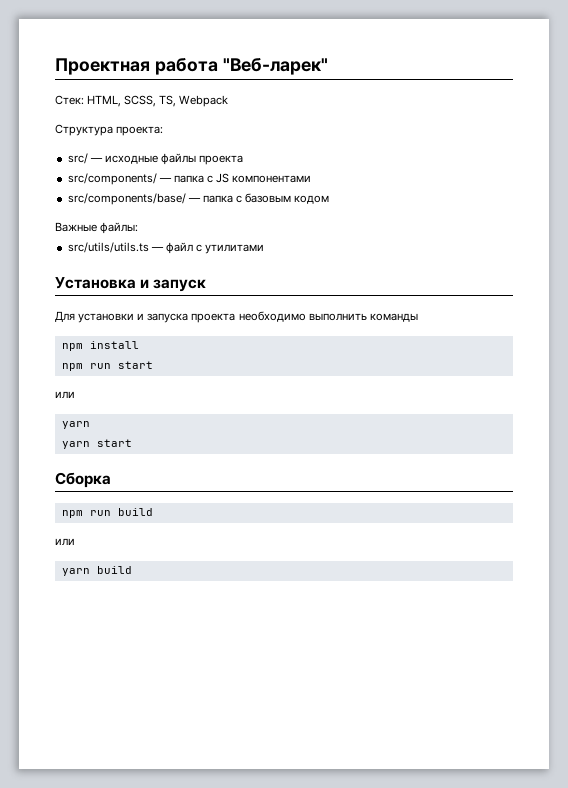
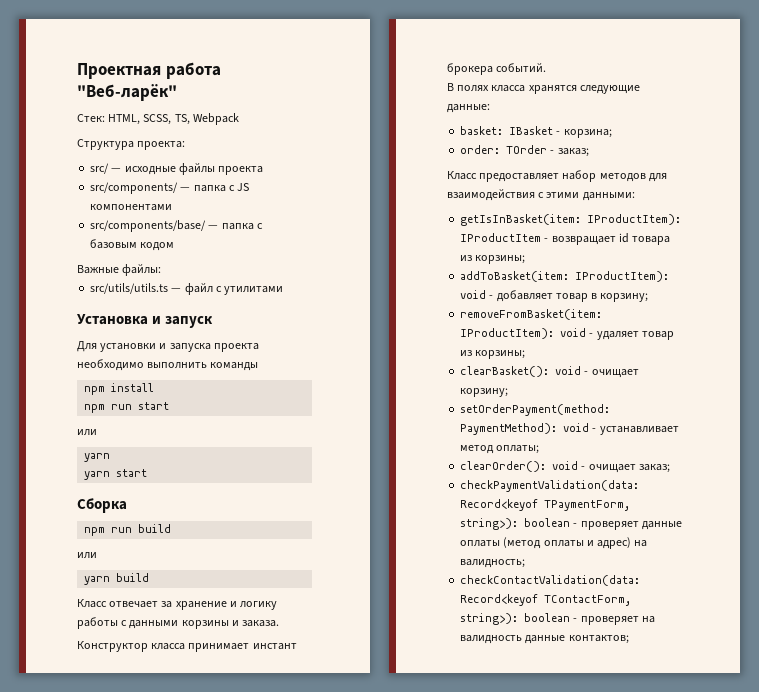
[222,57,328,75] "Веб-ларек" -> [77,84,177,101] "Веб-ларёк"
(132, 570) none -> [77,599,278,610] [77,617,280,629] [77,641,297,652] [447,63,547,75] [447,83,640,94] [447,104,490,113] [460,126,612,138] [460,145,589,157] [447,170,667,182] [447,189,635,201] [460,214,682,226] [460,233,671,245] [460,255,526,264] [460,271,670,282] [460,290,649,302] [460,309,603,320] [460,328,674,340] [460,350,526,359] [460,366,639,378] [460,388,509,397] [460,404,611,416] [460,423,679,435] [460,445,540,454] [460,461,670,473] [460,480,640,492] [460,499,631,511] [460,518,682,530] [460,537,648,549] [460,559,526,568] [460,575,641,586] [460,594,632,606] [460,613,655,625] [460,635,629,644] // Класс отвечает за хранение и логику работы с данными корзины и заказа. // Конструктор класса принимает инстант брокера событий. // В полях класса хранятся следующие данные: // basket: IBasket - корзина; // order: TOrder - заказ; // Класс предоставляет набор методов для взаимодействия с этими данными: // getIsInBasket(item: IProductItem): IProductItem - возвращает id товара из корзины; // addToBasket(item: IProductItem): void - добавляет товар в корзину; // removeFromBasket(item: IProductItem): void - удаляет товар из корзины; // clearBasket(): void - очищает корзину; // setOrderPayment(method: PaymentMethod): void - устанавливает метод оплаты; // clearOrder(): void - очищает заказ; // checkPaymentValidation(data: Record<keyof TPaymentForm, string>): boolean - проверяет данные оплаты (метод оплаты и адрес) на валидность; // checkContactValidation(data: Record<keyof TContactForm, string>): boolean - проверяет на валидность данные контактов;

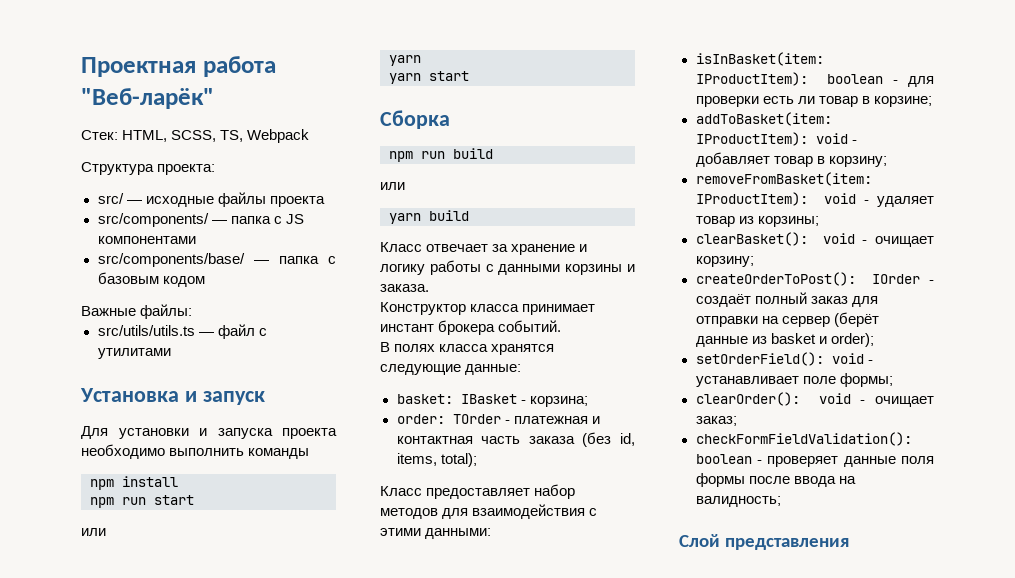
[557,148,589,157] заказ; -> [513,416,600,424] [396,432,635,447] [396,453,477,467] платежная и контактная часть заказа (без id, items, total);
[460,214,682,226] [460,233,671,245] [460,255,526,264] getIsInBasket(item: IProductItem): IProductItem - возвращает id товара из корзины; -> [695,52,824,66] [695,72,934,87] [695,96,932,107] isInBasket(item: IProductItem): boolean - для проверки есть ли товар в корзине;
[460,404,611,416] [460,423,558,435] setOrderPayment(method: PaymentMethod): -> [695,272,934,286] [695,292,878,307] [695,312,879,327] [695,333,874,347] [695,352,824,366] createOrderToPost(): IOrder - создаёт полный заказ для отправки на сервер (берёт данные из basket и order); // setOrderField():
[460,445,540,454] метод оплаты; -> [802,373,893,387] поле формы;
[460,480,640,492] [460,499,631,511] [460,518,682,530] [460,537,648,549] [460,559,526,568] [460,575,641,586] [460,594,632,606] [460,613,655,625] [460,635,629,644] checkPaymentValidation(data: Record<keyof TPaymentForm, string>): boolean - проверяет данные оплаты (метод оплаты и адрес) на валидность; // checkContactValidation(data: Record<keyof TContactForm, string>): boolean - проверяет на валидность данные контактов; -> [695,432,912,446] [695,454,934,467] [695,473,856,487] [695,496,781,507] [679,534,849,550] checkFormFieldValidation(): boolean - проверяет данные поля формы после ввода на валидность; // Слой представления

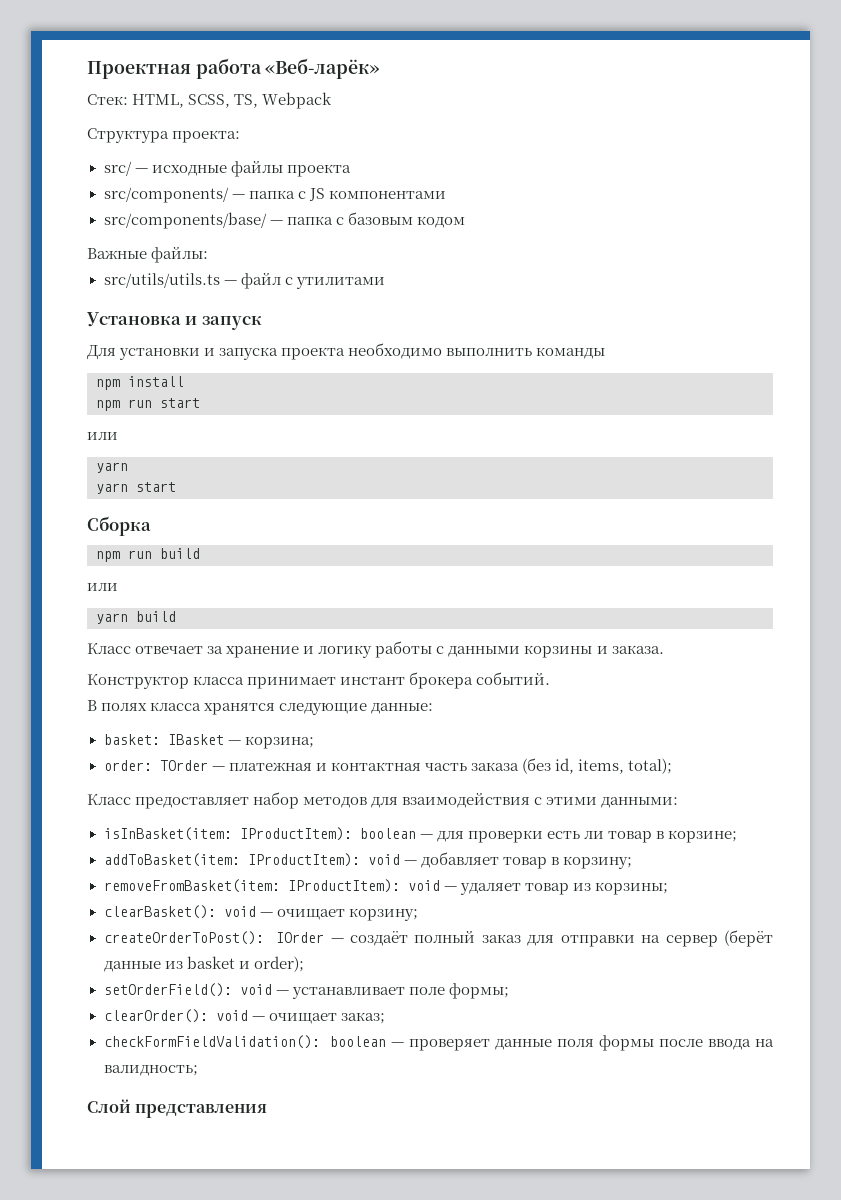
[81,88,214,109] "Веб-ларёк" -> [265,58,380,79] «Веб-ларёк»
[520,400,526,404] - -> [227,740,241,745] —
[504,420,510,424] - -> [211,766,225,771] —
[893,80,899,84] - -> [419,834,433,839] —
[851,140,857,144] - -> [403,860,417,865] —
[863,200,869,204] - -> [443,886,457,891] —
[862,240,868,244] - -> [259,912,273,917] —
[929,280,934,284] - -> [330,938,344,943] —
[867,360,873,364] - -> [275,990,289,995] —
[860,400,866,404] - -> [251,1016,265,1021] —
[756,460,762,464] - -> [390,1042,404,1047] —

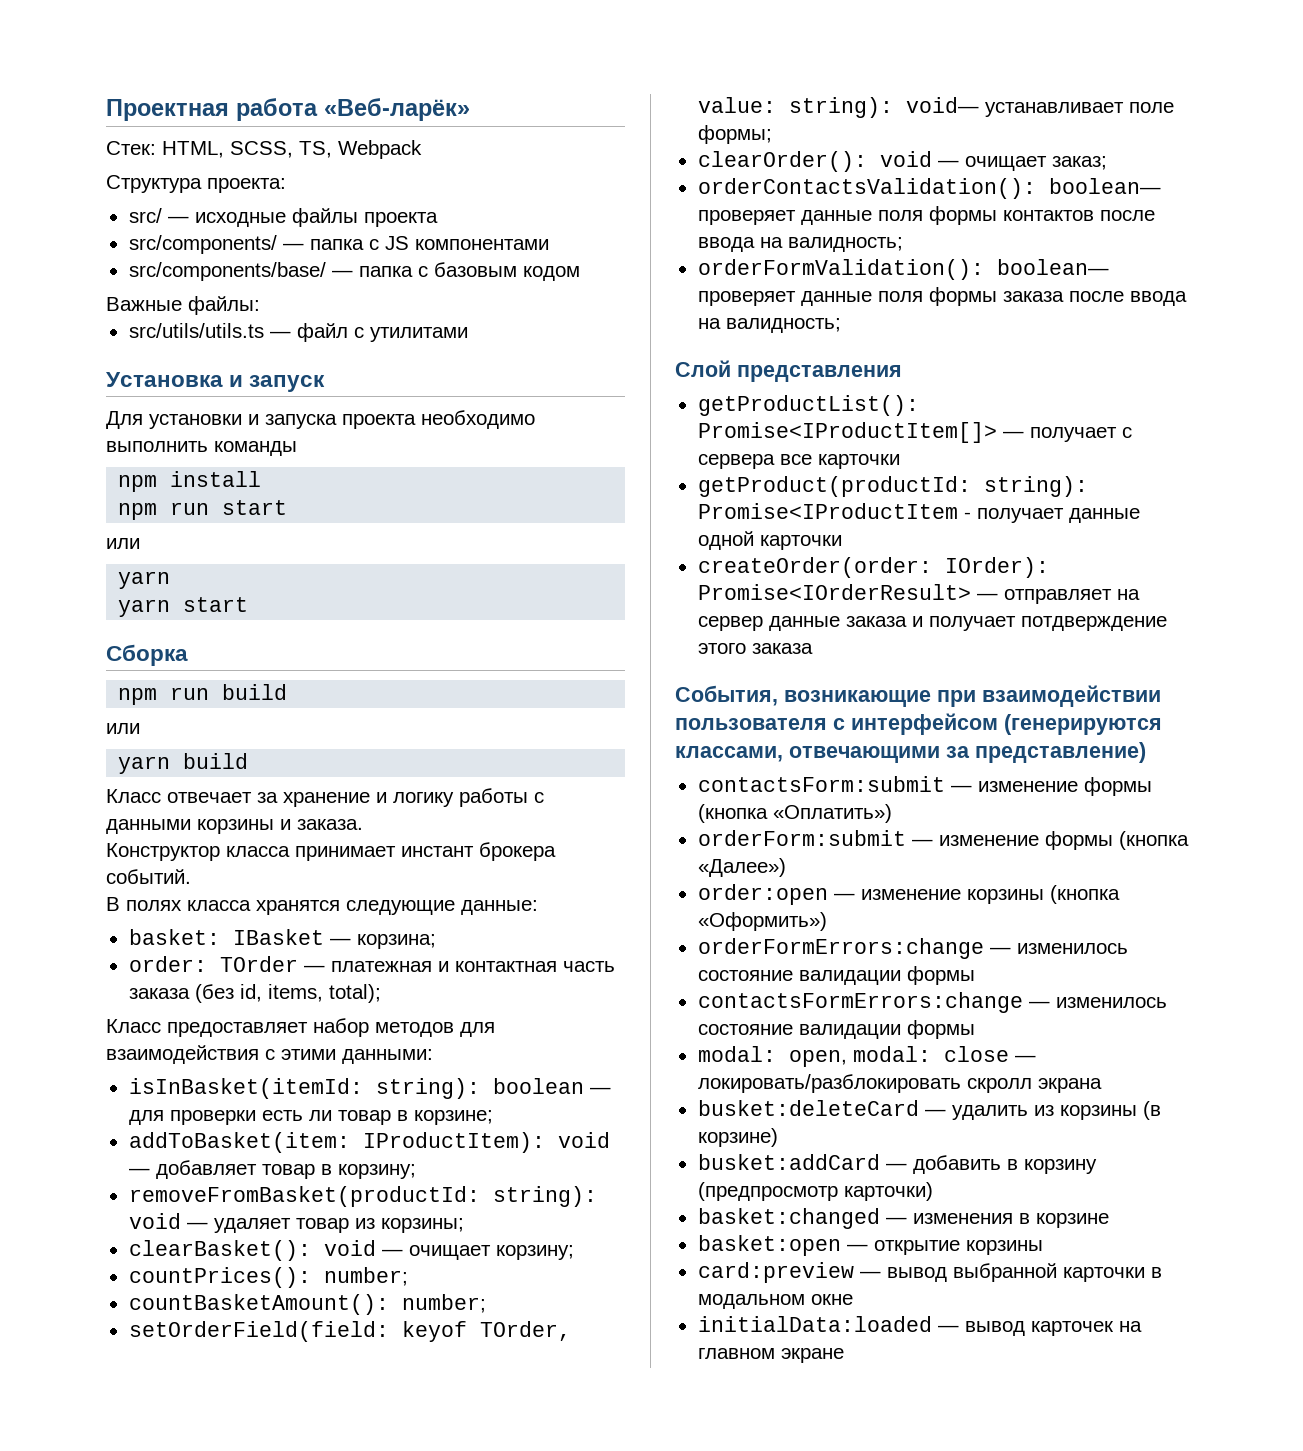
[103,827,352,841] isInBasket(item: IProductItem): -> [128,1078,480,1099] isInBasket(itemId: string):
[103,879,400,893] removeFromBasket(item: IProductItem): -> [128,1186,597,1207] removeFromBasket(productId: string):
[103,930,774,947] [103,956,304,972] [103,983,289,997] createOrderToPost(): IOrder — создаёт полный заказ для отправки на сервер (берёт данные из basket и order); // setOrderField(): void — -> [128,1267,408,1288] [128,1294,486,1315] [128,1321,571,1342] [697,97,979,118] countPrices(): number; // countBasketAmount(): number; // setOrderField(field: keyof TOrder, value: string): void—
[103,1035,654,1051] checkFormFieldValidation(): boolean — проверяет данные поля формы -> [697,178,1161,199] [697,206,1155,225] [697,237,903,252] [697,259,1109,280] [697,287,1064,306] orderContactsValidation(): boolean— проверяет данные поля формы контактов после ввода на валидность; // orderFormValidation(): boolean— проверяет данные поля формы заказа
(268, 1111) none -> [697,395,919,416] [697,422,1132,443] [697,454,900,469] [697,476,1088,497] [697,503,1140,523] [697,531,842,550] [697,557,1049,578] [697,584,1140,604] [697,616,1167,631] [697,643,813,654] [675,685,1161,707] [675,713,1162,735] [675,742,1146,763] [697,776,1152,796] [697,804,892,823] [697,830,1189,850] [697,858,786,877] [697,884,1120,905] [697,912,827,931] [697,938,1128,959] [697,966,975,985] [697,992,1167,1013] [697,1020,975,1039] [697,1046,1036,1067] [697,1074,1102,1093] [697,1100,1161,1120] [697,1128,778,1147] [697,1154,1097,1174] [697,1182,933,1201] [697,1208,1109,1229] [697,1235,1043,1256] [697,1262,1162,1283] [697,1294,853,1309] [697,1316,1142,1336] [697,1348,844,1363] // getProductList(): Promise<IProductItem[]> — получает с сервера все карточки // getProduct(productId: string): Promise<IProductItem - получает данные одной карточки // createOrder(order: IOrder): Promise<IOrderResult> — отправляет на сервер данные заказа и получает потдверждение этого заказа // События, возникающие при взаимодействии пользователя с интерфейсом (генерируются классами, отвечающими за представление) // contactsForm:submit — изменение формы (кнопка «Оплатить») // orderForm:submit — изменение формы (кнопка «Далее») // order:open — изменение корзины (кнопка «Оформить») // orderFormErrors:change — изменилось состояние валидации формы // contactsFormErrors:change — изменилось состояние валидации формы // modal: open, modal: close — локировать/разблокировать скролл экрана // busket:deleteCard — удалить из корзины (в корзине) // busket:addCard — добавить в корзину (предпросмотр карточки) // basket:changed — изменения в корзине // basket:open — открытие корзины // card:preview — вывод выбранной карточки в модальном окне // initialData:loaded — вывод карточек на главном экране

